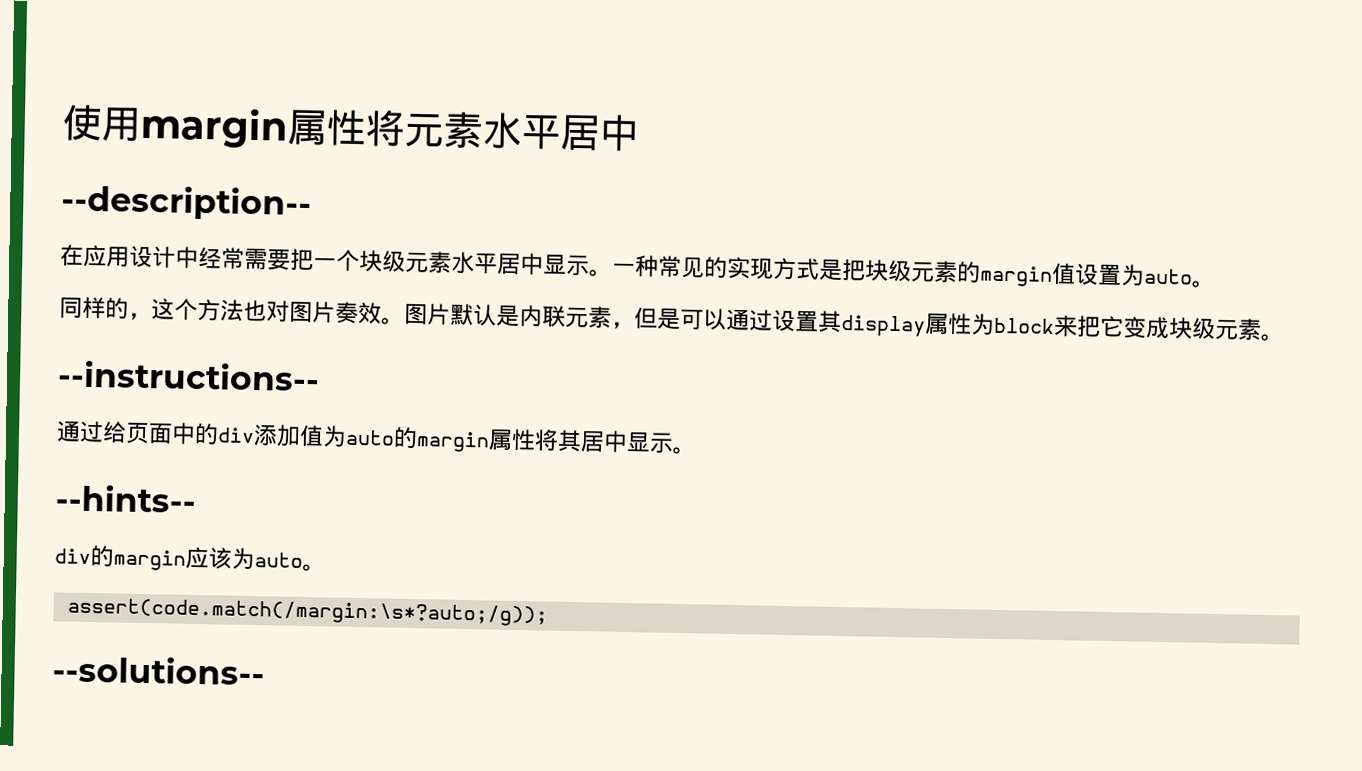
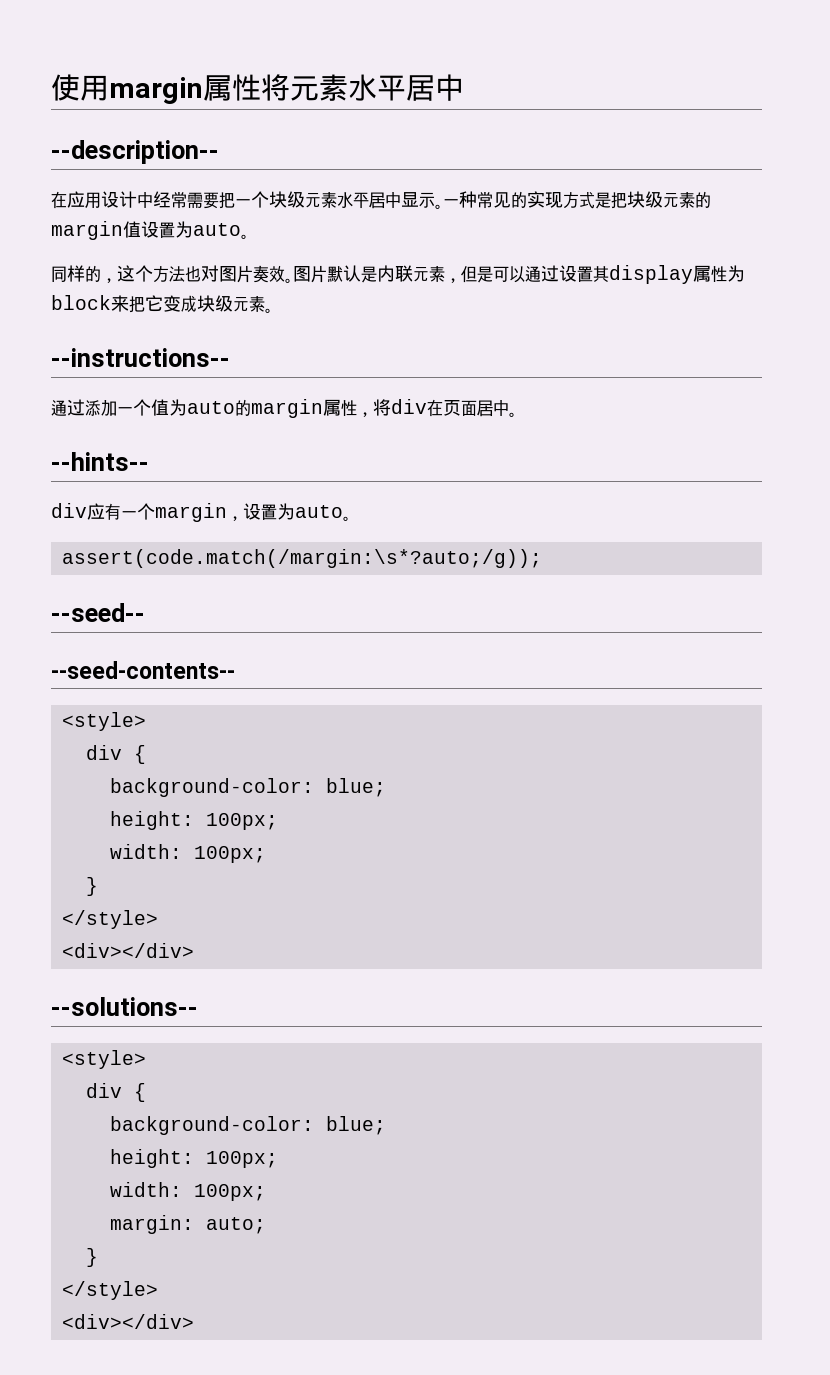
[102,421,301,447] 给页面中的div添加 -> [85,399,151,416] 添加一个
[534,429,696,455] [55,484,197,513] [54,545,326,572] [66,597,548,627] [52,655,265,686] 将其居中显示。 // --hints-- // div的margin应该为auto。 // assert(code.match(/margin:\s*?auto;/g)); // --solutions-- -> [357,399,517,417] [51,452,149,471] [51,503,351,522] [61,549,542,568] [51,603,145,622] [51,661,235,679] [61,712,146,731] [85,745,146,764] [109,778,386,797] [109,811,278,830] [109,844,266,863] [85,877,98,896] [61,910,158,929] [61,943,194,958] [51,997,198,1016] [61,1050,146,1069] [85,1083,146,1102] [109,1116,386,1135] [109,1149,278,1168] [109,1182,266,1201] [109,1215,266,1234] [85,1248,98,1267] [61,1281,158,1300] [61,1314,194,1329] ，将div在页面居中。 // --hints-- // div应有一个margin，设置为auto。 // assert(code.match(/margin:\s*?auto;/g)); // --seed-- // --seed-contents-- // <style> // div { // background-color: blue; // height: 100px; // width: 100px; // } // </style> // <div></div> // --solutions-- // <style> // div { // background-color: blue; // height: 100px; // width: 100px; // margin: auto; // } // </style> // <div></div>

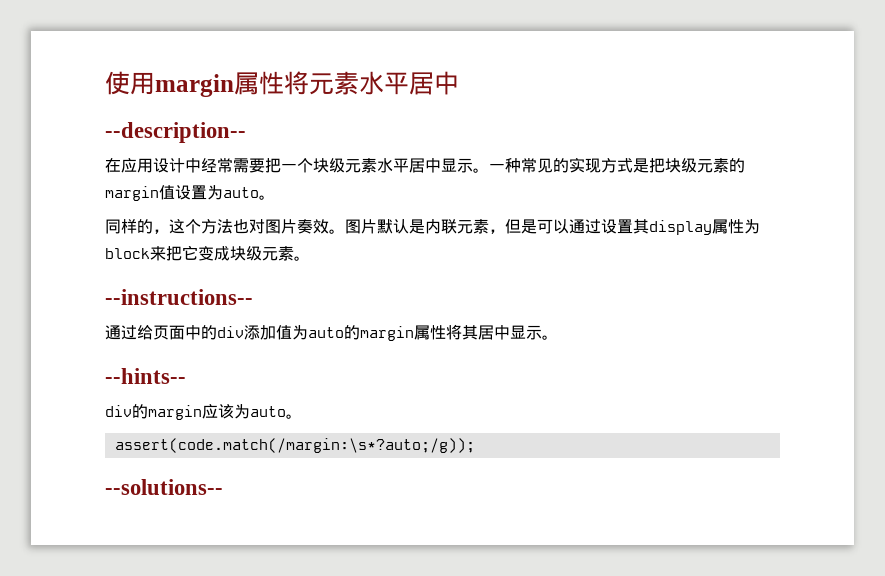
[85,399,151,416] 添加一个 -> [137,324,276,340] 给页面中的div添加
[357,399,517,417] [51,452,149,471] [51,503,351,522] [61,549,542,568] [51,603,145,622] [51,661,235,679] [61,712,146,731] [85,745,146,764] [109,778,386,797] [109,811,278,830] [109,844,266,863] [85,877,98,896] [61,910,158,929] [61,943,194,958] [51,997,198,1016] [61,1050,146,1069] [85,1083,146,1102] [109,1116,386,1135] [109,1149,278,1168] [109,1182,266,1201] [109,1215,266,1234] [85,1248,98,1267] [61,1281,158,1300] [61,1314,194,1329] ，将div在页面居中。 // --hints-- // div应有一个margin，设置为auto。 // assert(code.match(/margin:\s*?auto;/g)); // --seed-- // --seed-contents-- // <style> // div { // background-color: blue; // height: 100px; // width: 100px; // } // </style> // <div></div> // --solutions-- // <style> // div { // background-color: blue; // height: 100px; // width: 100px; // margin: auto; // } // </style> // <div></div> -> [446,324,558,340] [105,368,186,384] [105,404,302,420] [114,438,475,453] [105,479,223,495] 将其居中显示。 // --hints-- // div的margin应该为auto。 // assert(code.match(/margin:\s*?auto;/g)); // --solutions--

